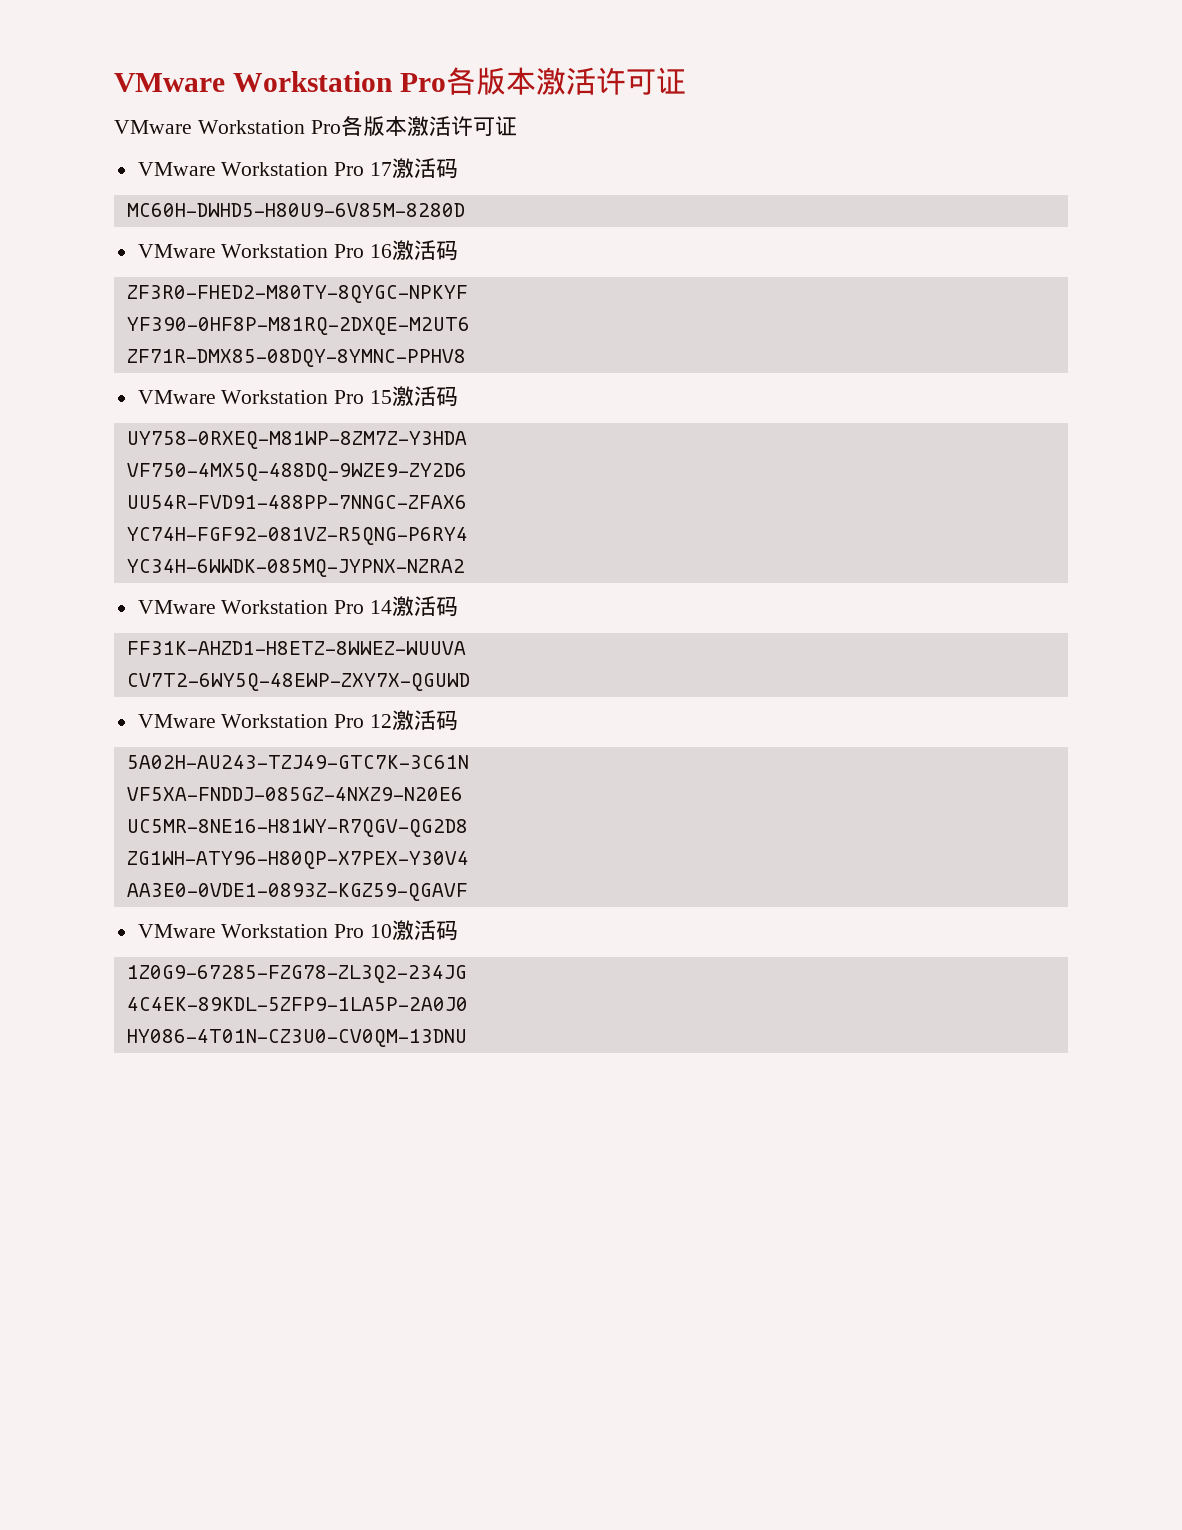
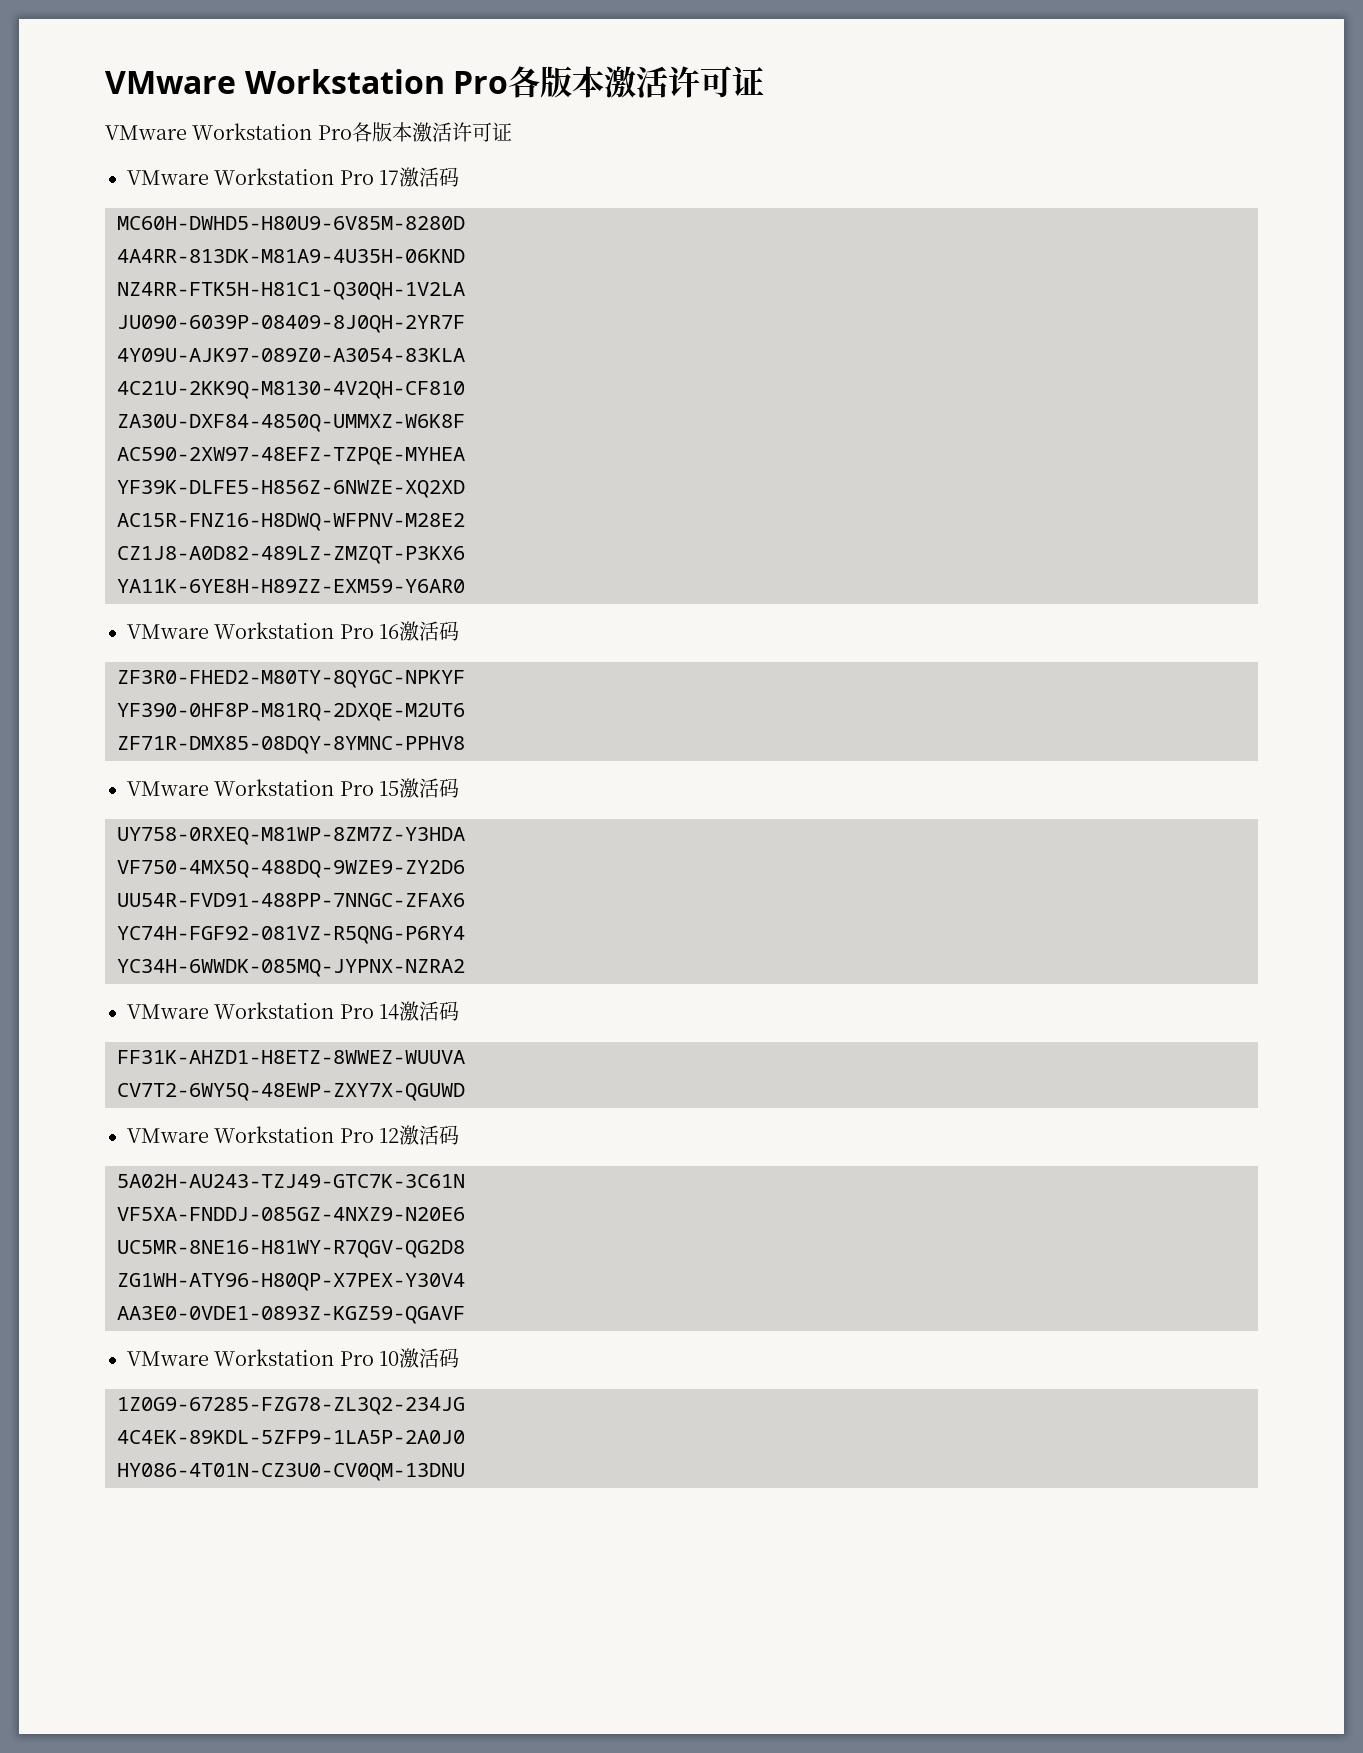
(465, 210) none -> [117,249,465,263] [117,282,465,300] [117,315,465,333] [117,348,465,362] [117,381,465,399] [117,414,465,432] [117,447,465,465] [117,480,465,498] [117,513,465,531] [117,546,465,564] [117,579,465,593] // 4A4RR-813DK-M81A9-4U35H-06KND // NZ4RR-FTK5H-H81C1-Q30QH-1V2LA // JU090-6039P-08409-8J0QH-2YR7F // 4Y09U-AJK97-089Z0-A3054-83KLA // 4C21U-2KK9Q-M8130-4V2QH-CF810 // ZA30U-DXF84-4850Q-UMMXZ-W6K8F // AC590-2XW97-48EFZ-TZPQE-MYHEA // YF39K-DLFE5-H856Z-6NWZE-XQ2XD // AC15R-FNZ16-H8DWQ-WFPNV-M28E2 // CZ1J8-A0D82-489LZ-ZMZQT-P3KX6 // YA11K-6YE8H-H89ZZ-EXM59-Y6AR0

